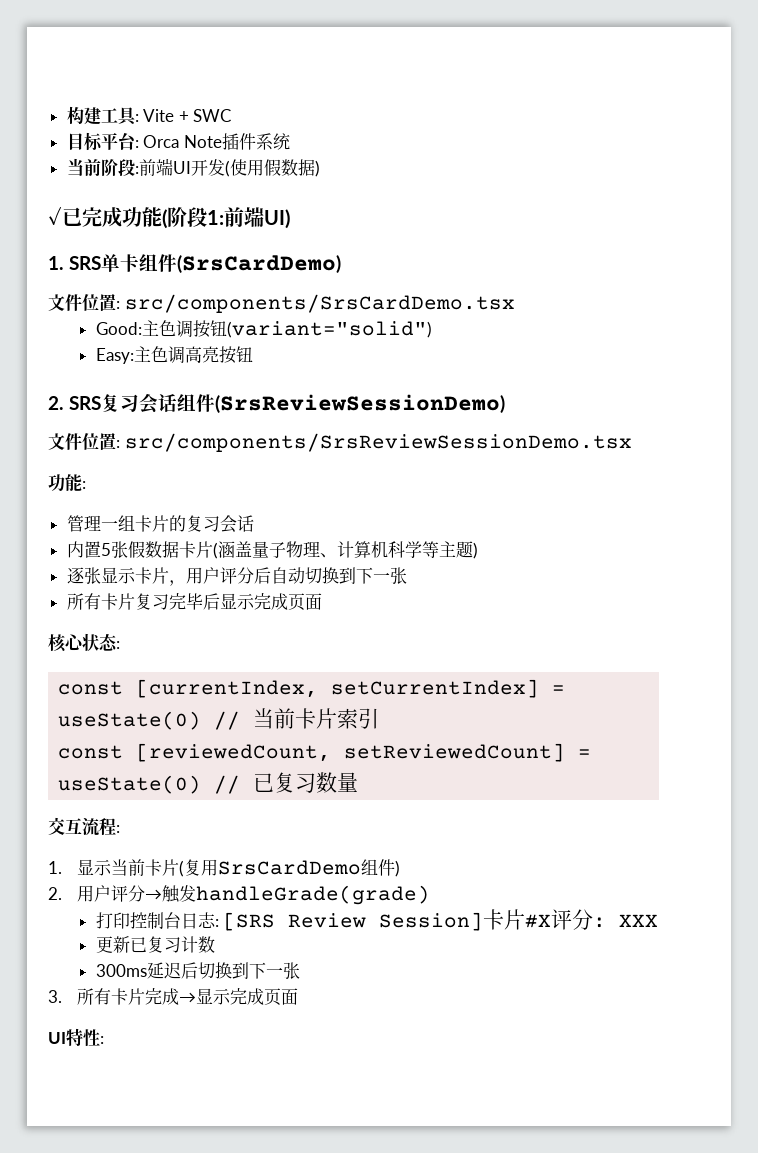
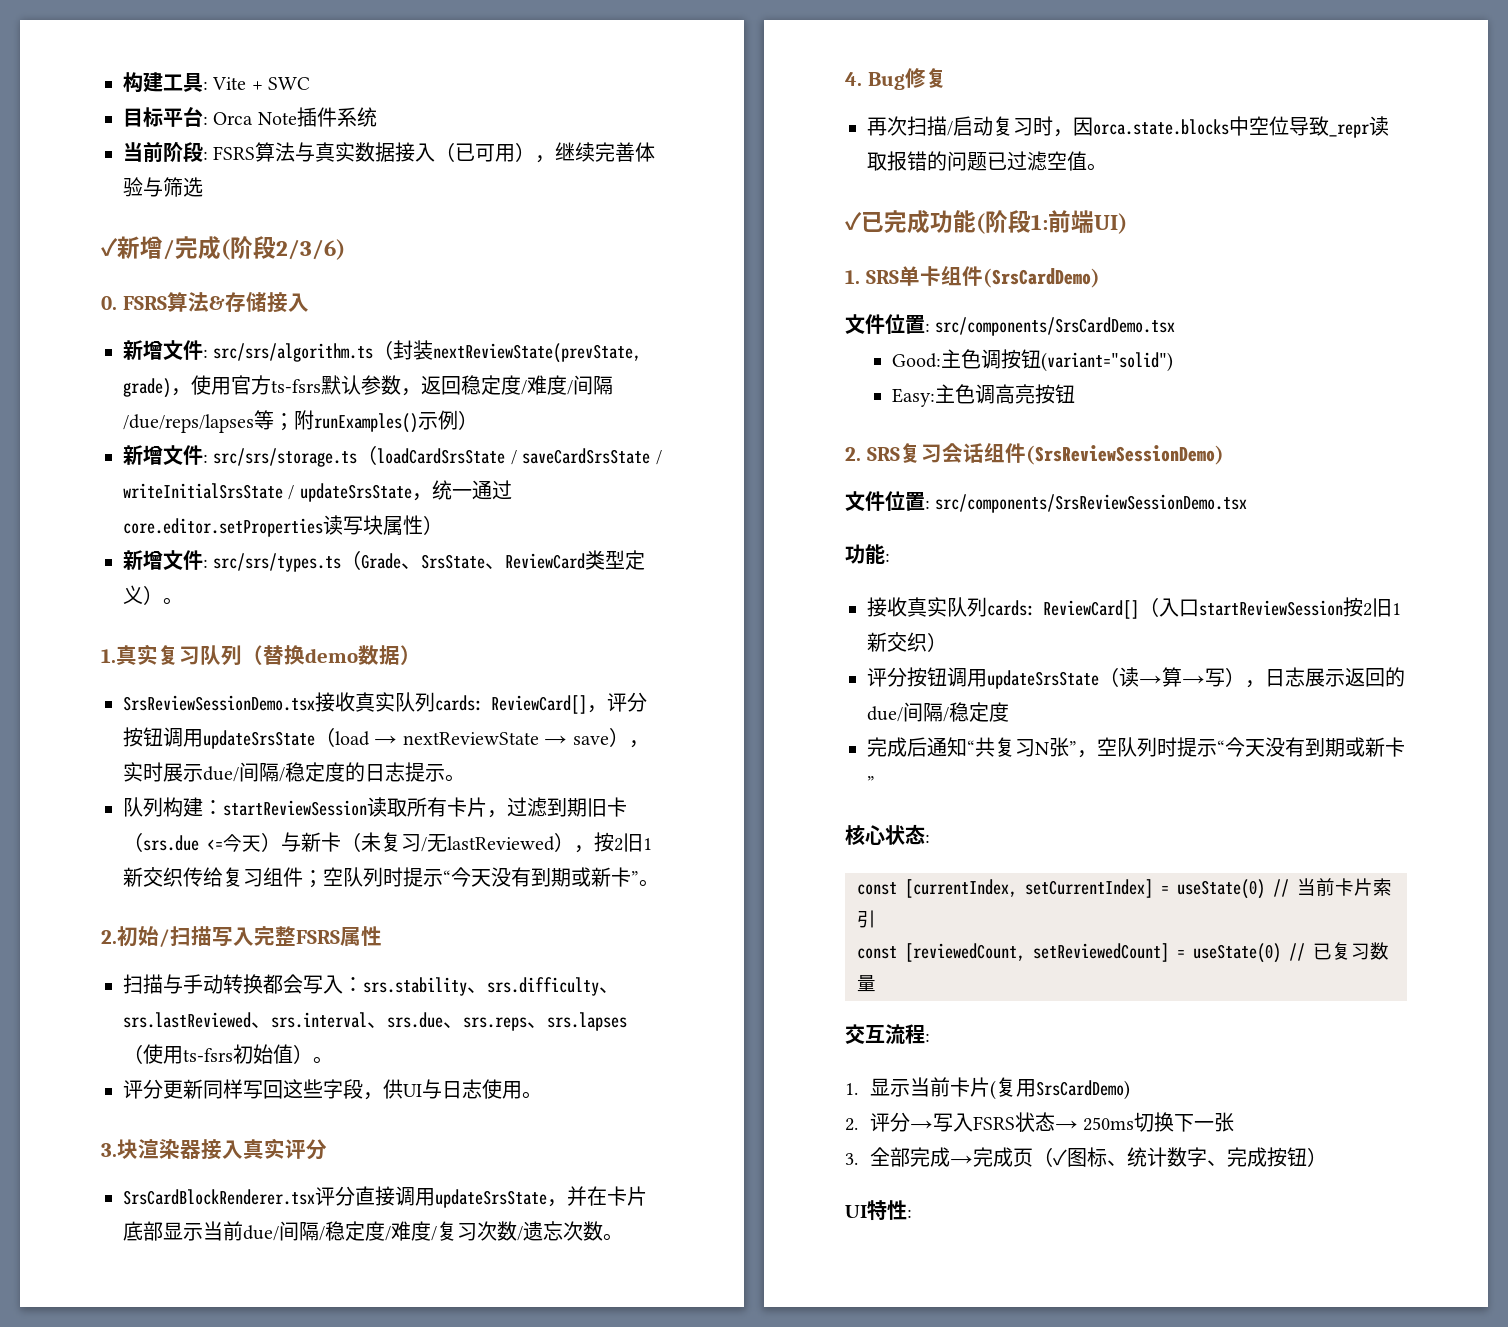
[138,158,320,177] 前端UI开发(使用假数据) -> [213,142,656,163] [123,177,203,197] [101,236,345,260] [101,292,309,313] [123,340,642,363] [123,375,613,398] [123,410,478,433] [123,445,662,467] [123,480,512,502] [123,515,443,537] [123,550,646,572] [123,585,183,605] [101,644,421,666] [123,692,647,714] [123,727,649,749] [123,762,465,782] [123,797,627,818] [123,832,652,853] [123,867,659,888] [101,926,382,947] [123,974,619,996] [123,1012,627,1031] [123,1044,333,1064] [123,1079,542,1100] [101,1138,327,1160] [123,1186,647,1208] [123,1221,623,1241] [845,68,947,90] [867,116,1389,138] [867,151,1107,171] FSRS算法与真实数据接入（已可用），继续完善体验与筛选 // ✓新增/完成(阶段2/3/6) // 0. FSRS算法&存储接入 // 新增文件: src/srs/algorithm.ts（封装nextReviewState(prevState, grade)，使用官方ts-fsrs默认参数，返回稳定度/难度/间隔/due/reps/lapses等；附runExamples()示例） // 新增文件: src/srs/storage.ts（loadCardSrsState / saveCardSrsState / writeInitialSrsState / updateSrsState，统一通过core.editor.setProperties读写块属性） // 新增文件: src/srs/types.ts（Grade、SrsState、ReviewCard类型定义）。 // 1.真实复习队列（替换demo数据） // SrsReviewSessionDemo.tsx接收真实队列cards: ReviewCard[]，评分按钮调用updateSrsState（load → nextReviewState → save），实时展示due/间隔/稳定度的日志提示。 // 队列构建：startReviewSession读取所有卡片，过滤到期旧卡（srs.due <=今天）与新卡（未复习/无lastReviewed），按2旧1新交织传给复习组件；空队列时提示“今天没有到期或新卡”。 // 2.初始/扫描写入完整FSRS属性 // 扫描与手动转换都会写入：srs.stability、srs.difficulty、srs.lastReviewed、srs.interval、srs.due、srs.reps、srs.lapses（使用ts-fsrs初始值）。 // 评分更新同样写回这些字段，供UI与日志使用。 // 3.块渲染器接入真实评分 // SrsCardBlockRenderer.tsx评分直接调用updateSrsState，并在卡片底部显示当前due/间隔/稳定度/难度/复习次数/遗忘次数。 // 4. Bug修复 // 再次扫描/启动复习时，因orca.state.blocks中空位导致_repr读取报错的问题已过滤空值。
[66,515,254,533] [66,541,478,559] [66,567,407,586] [66,593,322,611] 管理一组卡片的复习会话 // 内置5张假数据卡片(涵盖量子物理、计算机科学等主题) // 逐张显示卡片，用户评分后自动切换到下一张 // 所有卡片复习完毕后显示完成页面 -> [867,597,1401,619] [867,632,947,652] [867,667,1405,689] [867,702,1009,722] [867,737,1405,758] [867,776,875,790] 接收真实队列cards: ReviewCard[]（入口startReviewSession按2旧1新交织） // 评分按钮调用updateSrsState（读→算→写），日志展示返回的due/间隔/稳定度 // 完成后通知“共复习N张”，空队列时提示“今天没有到期或新卡”
[217,859,400,877] [48,885,111,902] SrsCardDemo组件) // 2.用户 -> [1036,1080,1131,1100] [845,1118,858,1131] SrsCardDemo) // 2.
[161,885,430,905] [95,909,659,931] [95,936,215,953] [95,962,300,979] [48,988,298,1006] 触发handleGrade(grade) // 打印控制台日志: [SRS Review Session]卡片#X评分: XXX // 更新已复习计数 // 300ms延迟后切换到下一张 // 3.所有卡片完成→显示完成页面 -> [933,1112,1235,1132] [845,1147,1328,1167] 写入FSRS状态→ 250ms切换下一张 // 3.全部完成→完成页（✓图标、统计数字、完成按钮）

